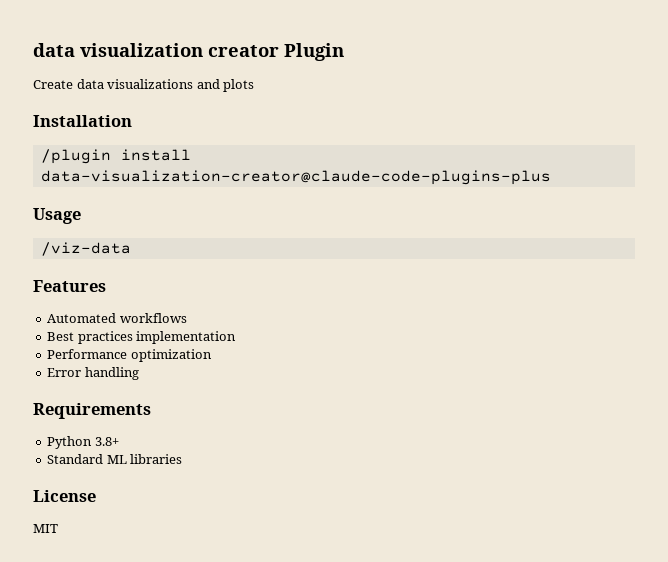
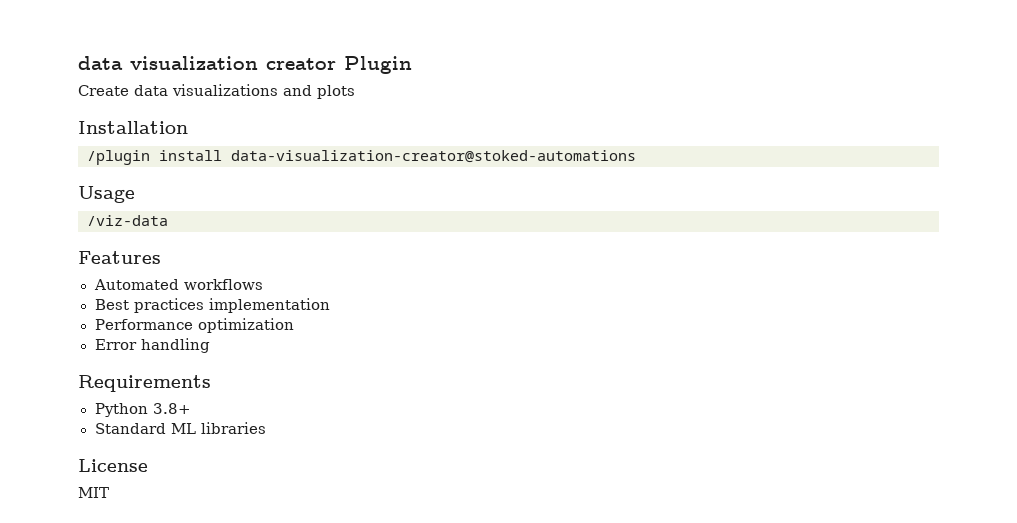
[40,170,551,185] data-visualization-creator@claude-code-plugins-plus -> [231,150,636,163] data-visualization-creator@stoked-automations

